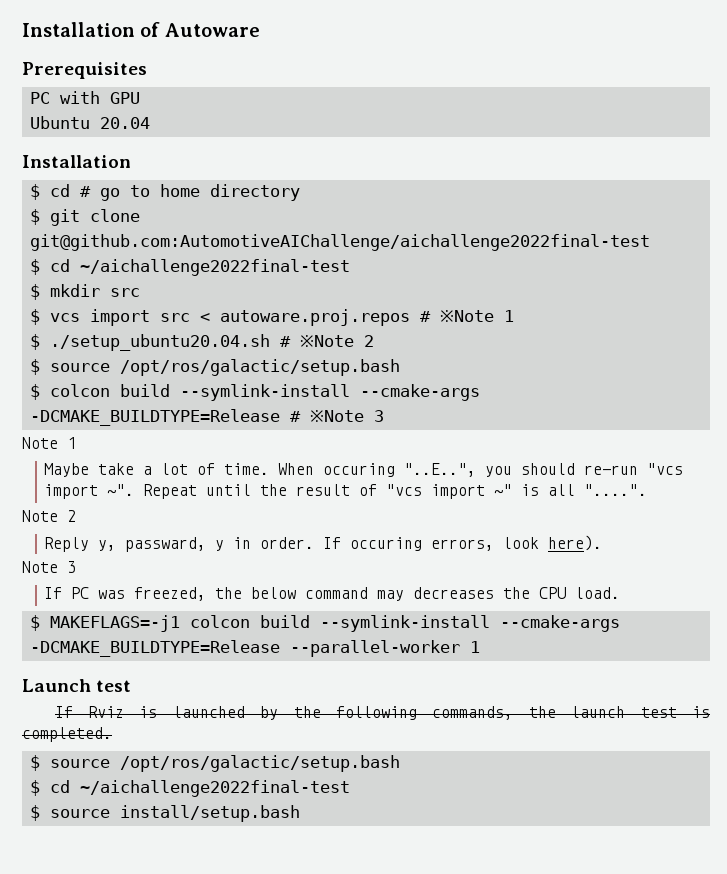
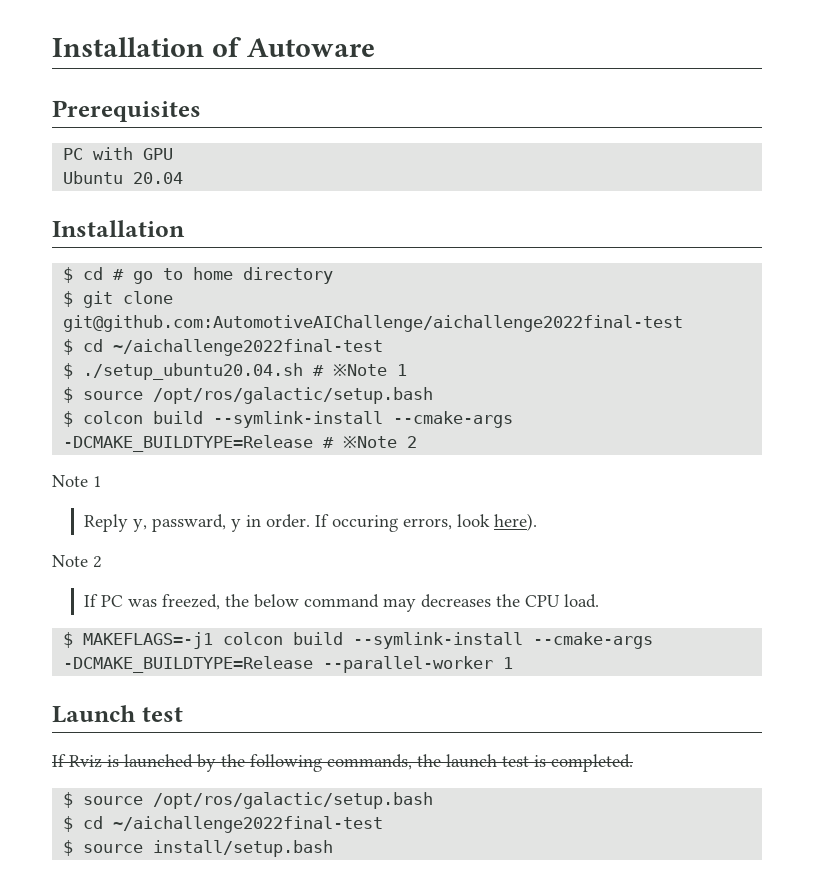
[49,284,140,297] [29,309,514,326] [29,334,374,351] mkdir src // $ vcs import src < autoware.proj.repos # ※Note 1 // $ ./setup_ubuntu20.04.sh # ※Note 2 -> [83,363,408,380] ./setup_ubuntu20.04.sh # ※Note 1
[373,410,384,422] 3 -> [407,436,418,448] 2
[44,463,684,477] [44,484,648,499] [22,510,76,522] // Maybe take a lot of time. When occuring "..E..", you should re-run "vcs import ~". Repeat until the result of "vcs import ~" is all "....". // Note 2 -> (102, 481) none
[67,561,76,573] 3 -> [93,556,102,568] 2

